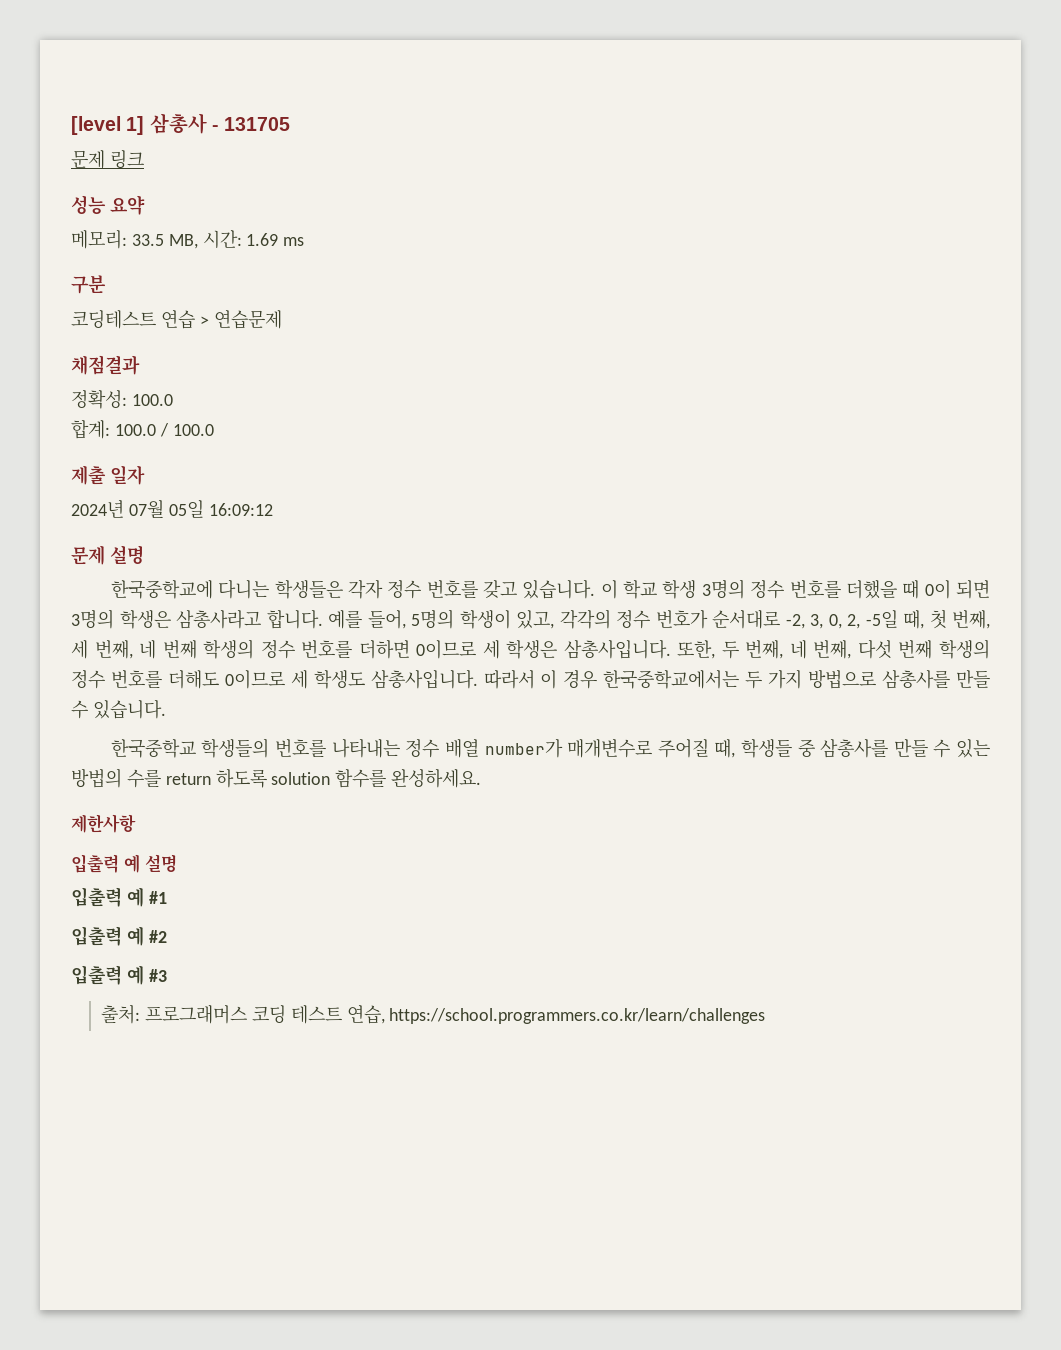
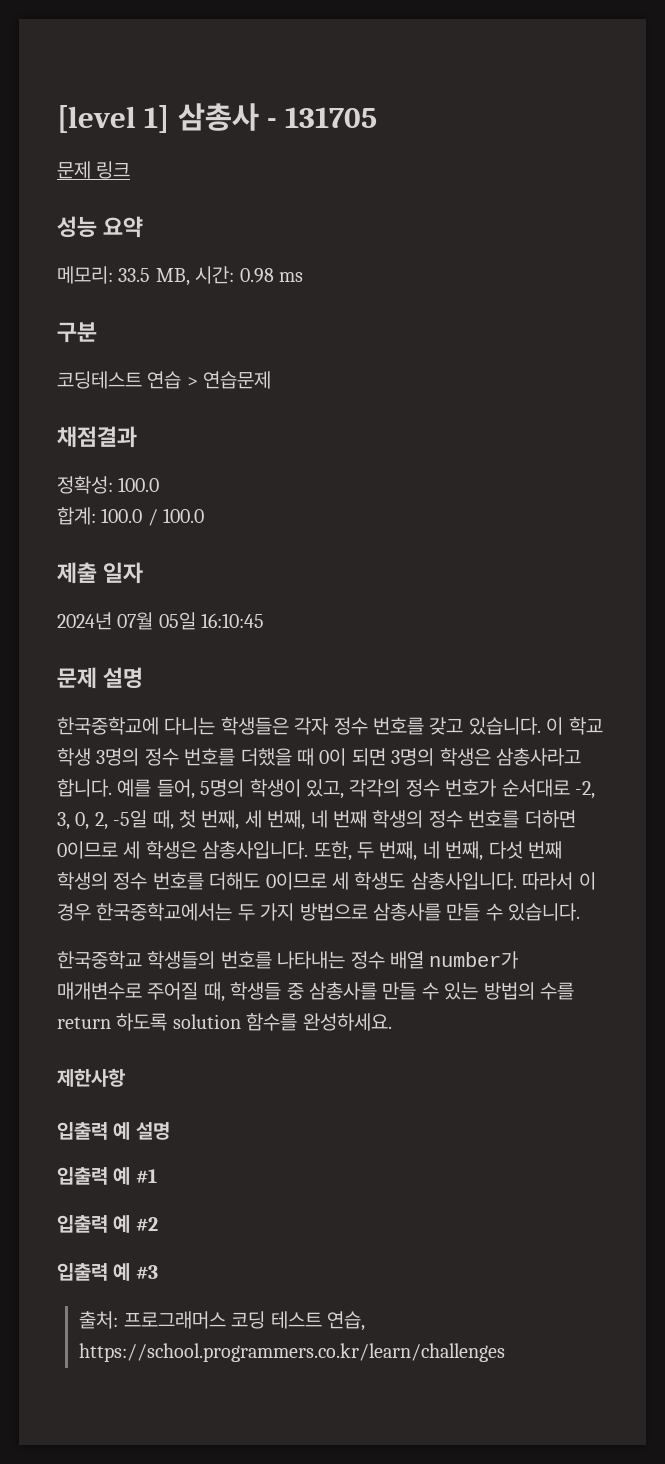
[246,233,279,246] 1.69 -> [239,268,274,283] 0.98
[208,503,273,516] 16:09:12 -> [201,613,265,628] 16:10:45

